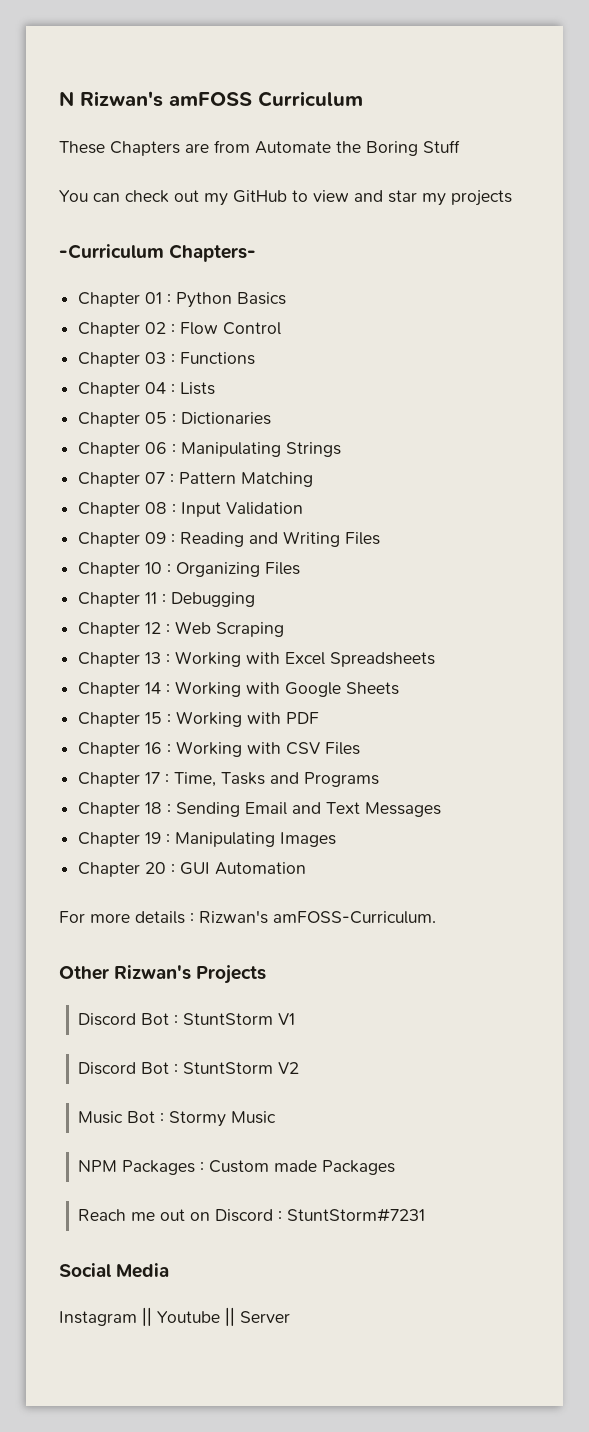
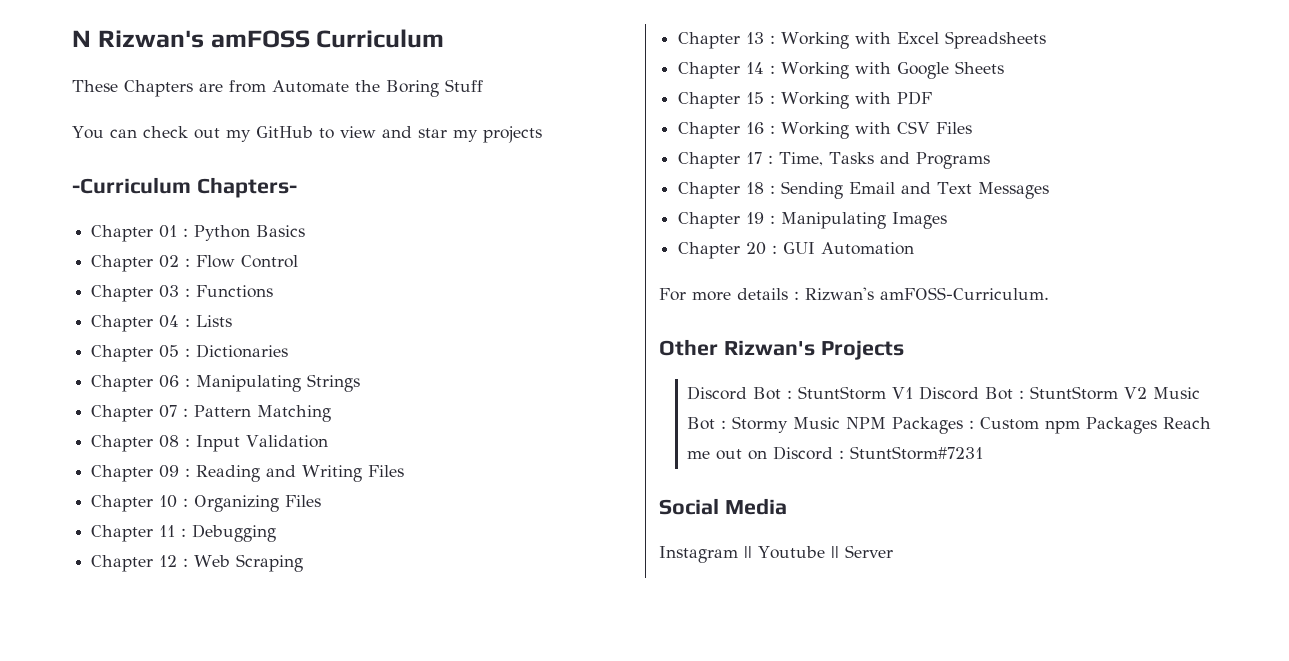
(296, 1019) // -> (914, 393) none
(300, 1068) // -> (1148, 393) none
(277, 1117) // -> (841, 423) none
[274,1160,396,1175] made Packages // -> [1045,417,1158,434] npm Packages

